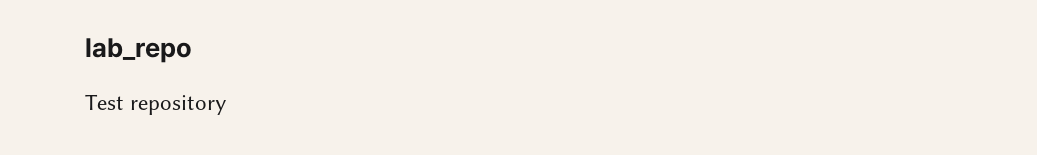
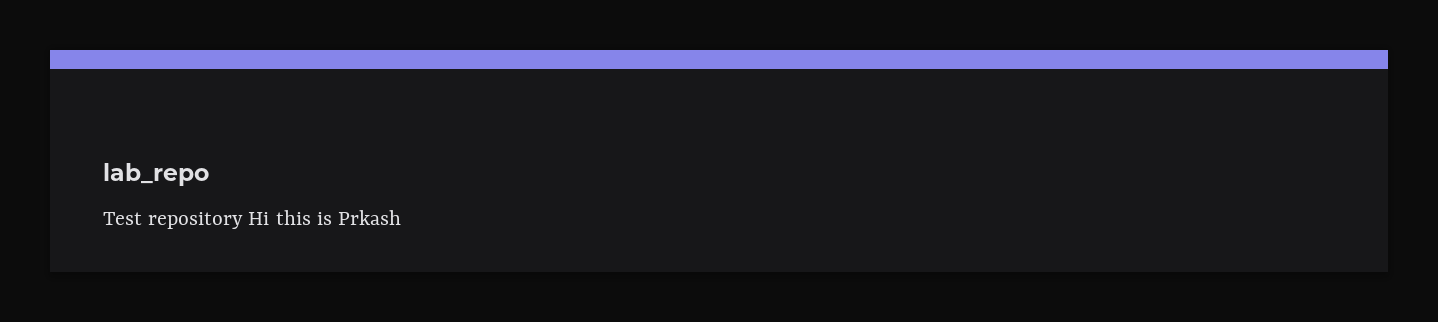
(228, 105) none -> [248,210,402,225] Hi this is Prkash

